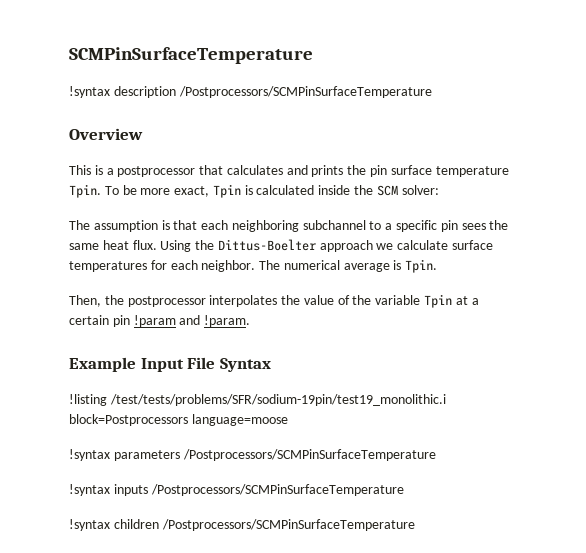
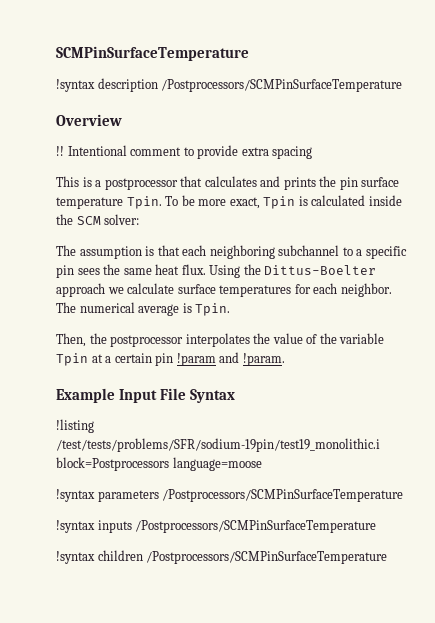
(143, 134) none -> [56,145,313,159] // !! Intentional comment to provide extra spacing

